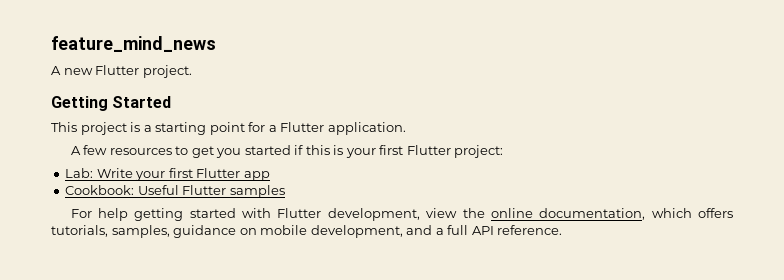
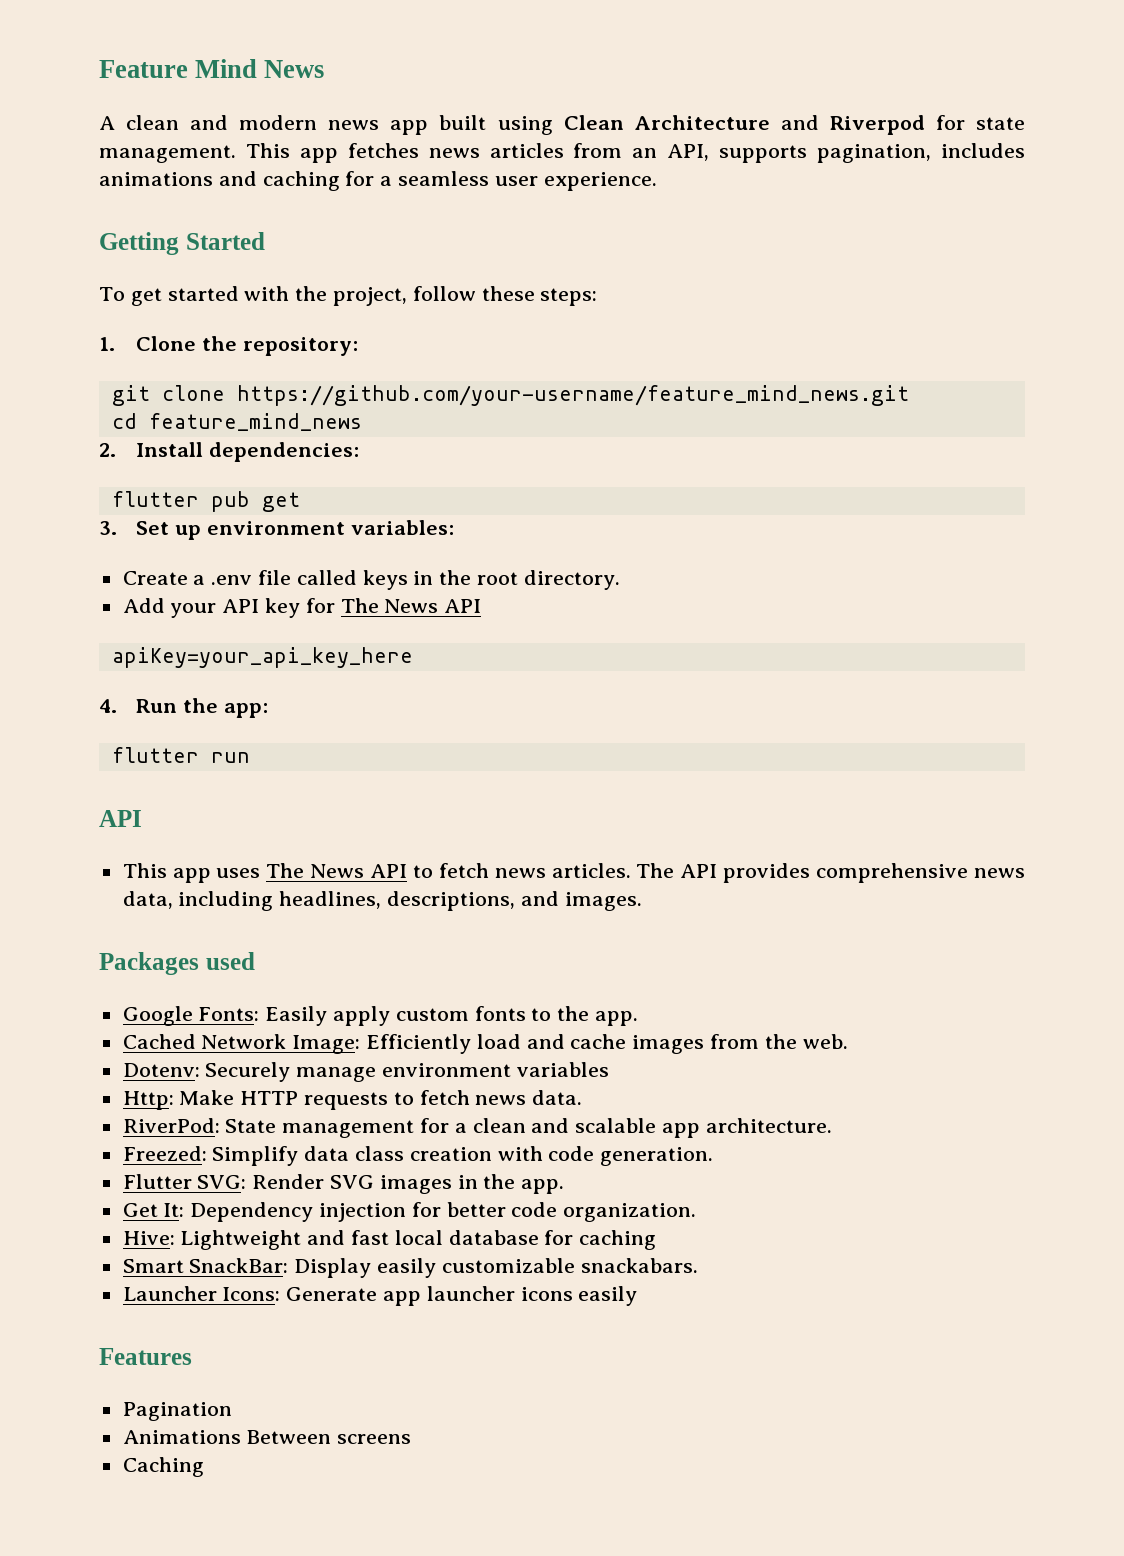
[51,36,216,52] [51,65,192,78] [51,96,172,111] [51,122,406,135] [70,145,504,158] [65,168,270,181] [65,185,285,198] [70,208,733,221] [51,225,563,238] feature_mind_news // A new Flutter project. // Getting Started // This project is a starting point for a Flutter application. // A few resources to get you started if this is your first Flutter project: // Lab: Write your first Flutter app // Cookbook: Useful Flutter samples // For help getting started with Flutter development, view the online documentation, which offers tutorials, samples, guidance on mobile development, and a full API reference. -> [99,59,325,78] [99,115,1025,135] [99,143,1025,163] [99,171,657,191] [99,232,265,255] [99,286,598,306] [99,336,358,356] [111,385,909,406] [111,413,362,431] [99,442,359,462] [111,491,300,512] [99,520,454,540] [122,570,620,590] [122,598,482,618] [111,647,413,668] [99,698,268,718] [111,747,250,763] [99,810,142,827] [122,863,1025,883] [122,891,642,911] [99,952,255,975] [122,1006,639,1026] [122,1034,848,1054] [122,1062,609,1082] [122,1090,583,1110] [122,1118,832,1138] [122,1146,714,1166] [122,1174,565,1194] [122,1202,697,1222] [122,1230,657,1250] [122,1258,698,1278] [122,1286,638,1306] [99,1348,192,1365] [122,1402,232,1421] [122,1430,412,1444] [122,1457,204,1477] Feature Mind News // A clean and modern news app built using Clean Architecture and Riverpod for state management. This app fetches news articles from an API, supports pagination, includes animations and caching for a seamless user experience. // Getting Started // To get started with the project, follow these steps: // 1. Clone the repository: // git clone https://github.com/your-username/feature_mind_news.git // cd feature_mind_news // 2. Install dependencies: // flutter pub get // 3. Set up environment variables: // Create a .env file called keys in the root directory. // Add your API key for The News API // apiKey=your_api_key_here // 4. Run the app: // flutter run // API // This app uses The News API to fetch news articles. The API provides comprehensive news data, including headlines, descriptions, and images. // Packages used // Google Fonts: Easily apply custom fonts to the app. // Cached Network Image: Efficiently load and cache images from the web. // Dotenv: Securely manage environment variables // Http: Make HTTP requests to fetch news data. // RiverPod: State management for a clean and scalable app architecture. // Freezed: Simplify data class creation with code generation. // Flutter SVG: Render SVG images in the app. // Get It: Dependency injection for better code organization. // Hive: Lightweight and fast local database for caching // Smart SnackBar: Display easily customizable snackabars. // Launcher Icons: Generate app launcher icons easily // Features // Pagination // Animations Between screens // Caching

